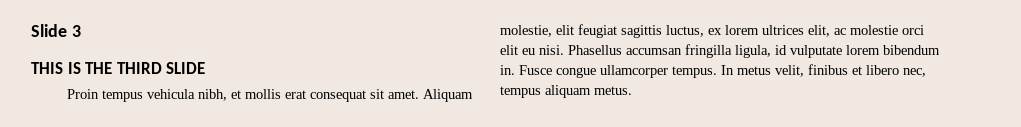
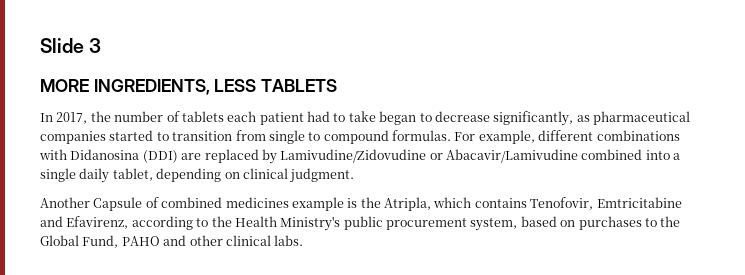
[31,62,206,74] [66,89,473,102] [500,24,924,38] [500,44,940,58] [500,64,926,78] [500,85,632,98] THIS IS THE THIRD SLIDE // Proin tempus vehicula nibh, et mollis erat consequat sit amet. Aliquam molestie, elit feugiat sagittis luctus, ex lorem ultrices elit, ac molestie orci elit eu nisi. Phasellus accumsan fringilla ligula, id vulputate lorem bibendum in. Fusce congue ullamcorper tempus. In metus velit, finibus et libero nec, tempus aliquam metus. -> [40,79,338,95] [40,111,690,126] [40,130,680,144] [39,149,681,164] [40,168,355,183] [40,197,682,211] [40,216,681,231] [40,235,304,248] MORE INGREDIENTS, LESS TABLETS // In 2017, the number of tablets each patient had to take began to decrease significantly, as pharmaceutical companies started to transition from single to compound formulas. For example, different combinations with Didanosina (DDI) are replaced by Lamivudine/Zidovudine or Abacavir/Lamivudine combined into a single daily tablet, depending on clinical judgment. // Another Capsule of combined medicines example is the Atripla, which contains Tenofovir, Emtricitabine and Efavirenz, according to the Health Ministry's public procurement system, based on purchases to the Global Fund, PAHO and other clinical labs.

